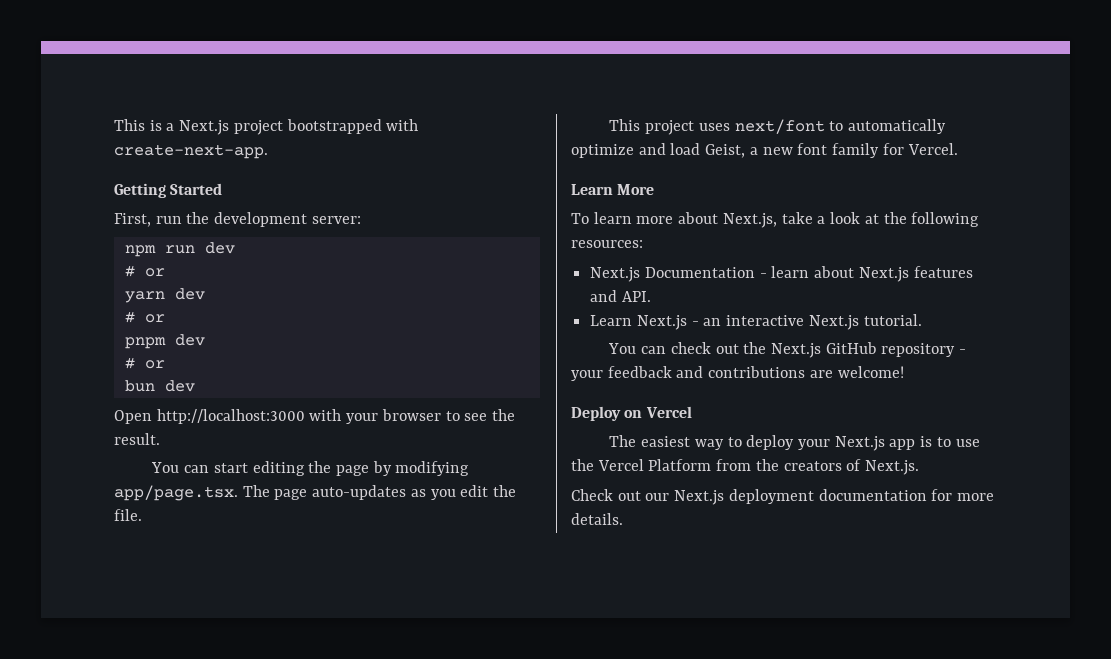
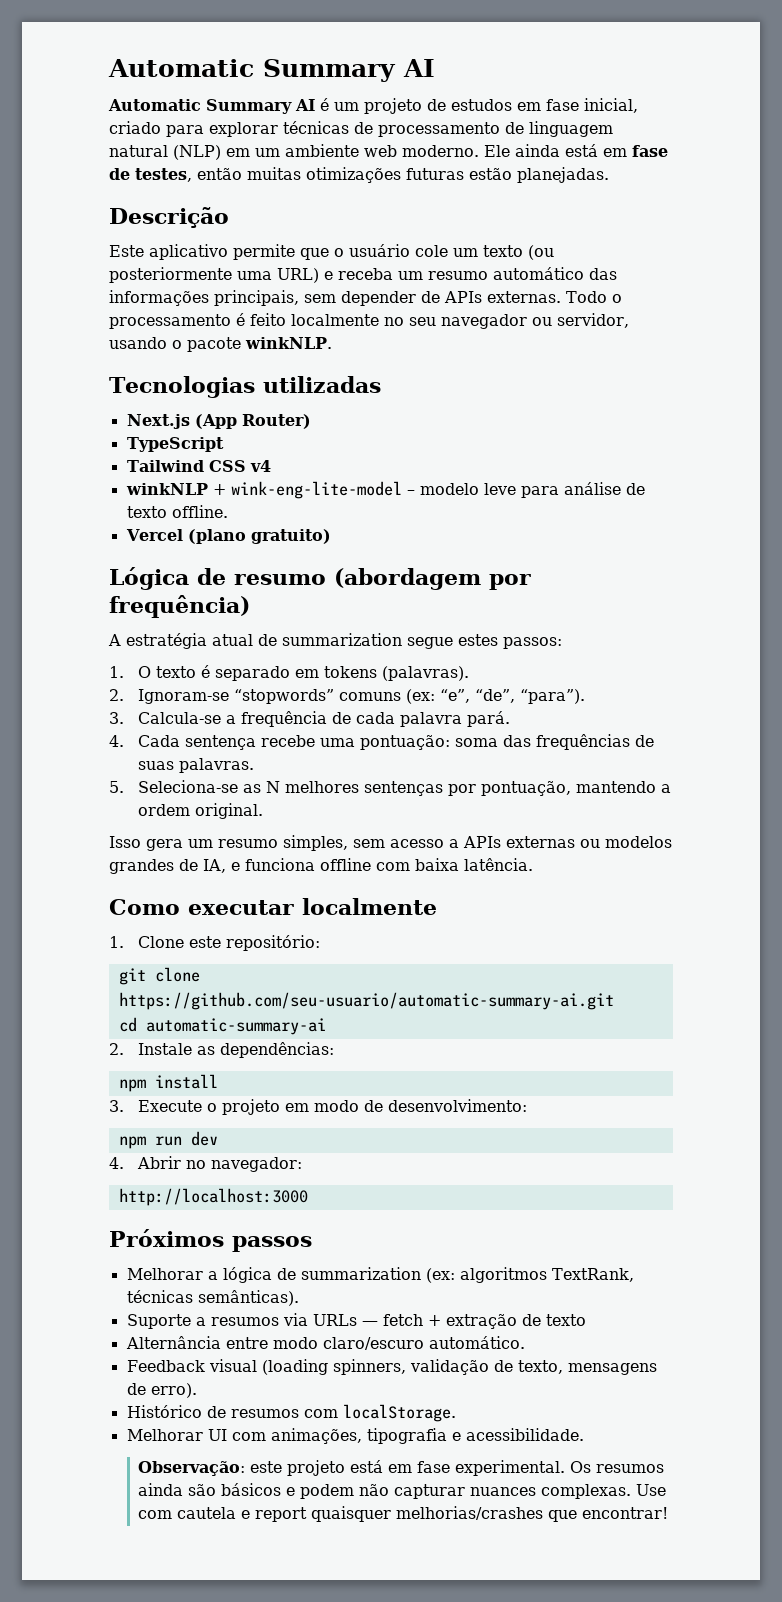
[114,119,419,135] [114,144,268,159] [114,183,223,198] [114,212,361,227] [124,242,235,257] [124,265,165,277] [124,288,205,303] [124,311,165,323] [124,334,205,349] [124,357,165,369] [124,380,195,392] [114,409,516,424] [114,433,160,445] [151,461,470,476] [114,485,517,501] [114,509,142,521] [609,119,947,135] [571,143,958,158] [571,184,655,195] [571,212,980,228] [571,240,643,248] [590,266,973,282] [590,290,651,302] [590,314,922,330] [608,342,967,358] [571,366,904,381] [571,406,692,421] [609,435,980,451] [571,459,920,475] [571,489,995,505] [571,513,623,525] This is a Next.js project bootstrapped with create-next-app. // Getting Started // First, run the development server: // npm run dev // # or // yarn dev // # or // pnpm dev // # or // bun dev // Open http://localhost:3000 with your browser to see the result. // You can start editing the page by modifying app/page.tsx. The page auto-updates as you edit the file. // This project uses next/font to automatically optimize and load Geist, a new font family for Vercel. // Learn More // To learn more about Next.js, take a look at the following resources: // Next.js Documentation - learn about Next.js features and API. // Learn Next.js - an interactive Next.js tutorial. // You can check out the Next.js GitHub repository - your feedback and contributions are welcome! // Deploy on Vercel // The easiest way to deploy your Next.js app is to use the Vercel Platform from the creators of Next.js. // Check out our Next.js deployment documentation for more details. -> [108,59,435,82] [108,98,638,114] [109,121,613,137] [109,144,668,160] [109,167,609,183] [109,207,229,228] [109,244,554,260] [109,267,617,283] [109,290,622,306] [109,313,629,329] [109,337,332,352] [109,376,381,398] [126,414,311,429] [126,437,224,452] [126,460,271,472] [125,481,645,499] [126,505,228,518] [125,529,331,544] [109,567,531,590] [109,595,250,618] [108,633,562,649] [109,665,470,681] [109,689,586,704] [109,711,511,727] [109,734,655,750] [138,758,255,773] [109,780,672,796] [138,803,264,819] [109,835,672,851] [109,858,533,874] [109,898,437,915] [109,935,321,951] [118,967,200,985] [118,992,614,1010] [118,1017,326,1035] [109,1042,335,1058] [118,1074,218,1092] [109,1099,528,1115] [118,1131,218,1149] [109,1156,303,1172] [118,1188,308,1206] [109,1229,312,1252] [126,1267,634,1283] [126,1290,299,1306] [126,1313,586,1329] [125,1336,525,1350] [126,1359,657,1375] [126,1383,197,1398] [126,1404,456,1422] [126,1428,584,1444] [138,1460,665,1476] [138,1483,667,1499] [138,1506,669,1522] Automatic Summary AI // Automatic Summary AI é um projeto de estudos em fase inicial, criado para explorar técnicas de processamento de linguagem natural (NLP) em um ambiente web moderno. Ele ainda está em fase de testes, então muitas otimizações futuras estão planejadas. // Descrição // Este aplicativo permite que o usuário cole um texto (ou posteriormente uma URL) e receba um resumo automático das informações principais, sem depender de APIs externas. Todo o processamento é feito localmente no seu navegador ou servidor, usando o pacote winkNLP. // Tecnologias utilizadas // Next.js (App Router) // TypeScript // Tailwind CSS v4 // winkNLP + wink-eng-lite-model – modelo leve para análise de texto offline. // Vercel (plano gratuito) // Lógica de resumo (abordagem por frequência) // A estratégia atual de summarization segue estes passos: // 1. O texto é separado em tokens (palavras). // 2. Ignoram-se “stopwords” comuns (ex: “e”, “de”, “para”). // 3. Calcula-se a frequência de cada palavra pará. // 4. Cada sentença recebe uma pontuação: soma das frequências de suas palavras. // 5. Seleciona-se as N melhores sentenças por pontuação, mantendo a ordem original. // Isso gera um resumo simples, sem acesso a APIs externas ou modelos grandes de IA, e funciona offline com baixa latência. // Como executar localmente // 1. Clone este repositório: // git clone https://github.com/seu-usuario/automatic-summary-ai.git // cd automatic-summary-ai // 2. Instale as dependências: // npm install // 3. Execute o projeto em modo de desenvolvimento: // npm run dev // 4. Abrir no navegador: // http://localhost:3000 // Próximos passos // Melhorar a lógica de summarization (ex: algoritmos TextRank, técnicas semânticas). // Suporte a resumos via URLs — fetch + extração de texto // Alternância entre modo claro/escuro automático. // Feedback visual (loading spinners, validação de texto, mensagens de erro). // Histórico de resumos com localStorage. // Melhorar UI com animações, tipografia e acessibilidade. // Observação: este projeto está em fase experimental. Os resumos ainda são básicos e podem não capturar nuances complexas. Use com cautela e report quaisquer melhorias/crashes que encontrar!

